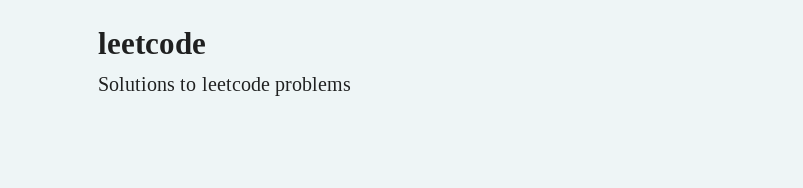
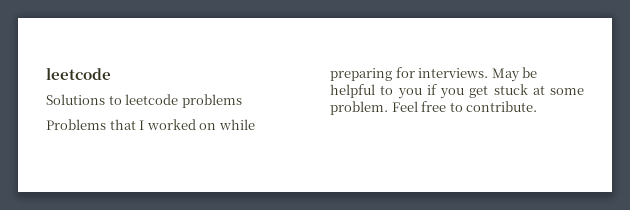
(352, 86) none -> [46,119,255,130] [330,67,538,82] [330,84,584,99] [330,101,538,115] // Problems that I worked on while preparing for interviews. May be helpful to you if you get stuck at some problem. Feel free to contribute.

